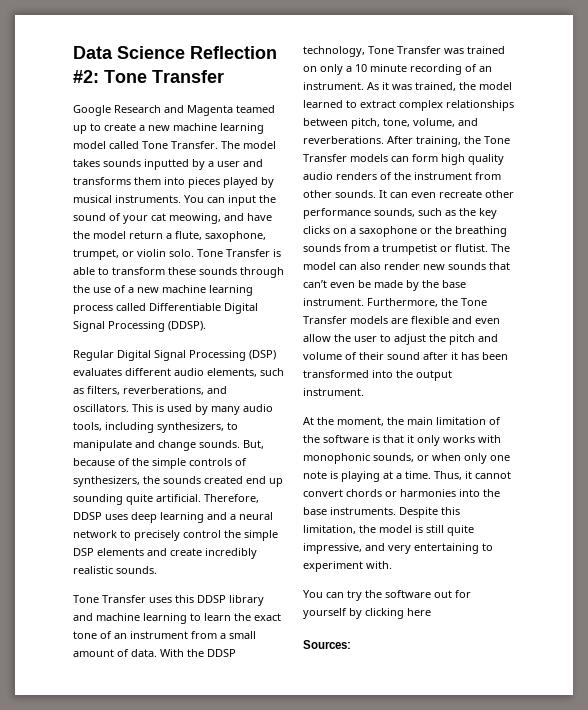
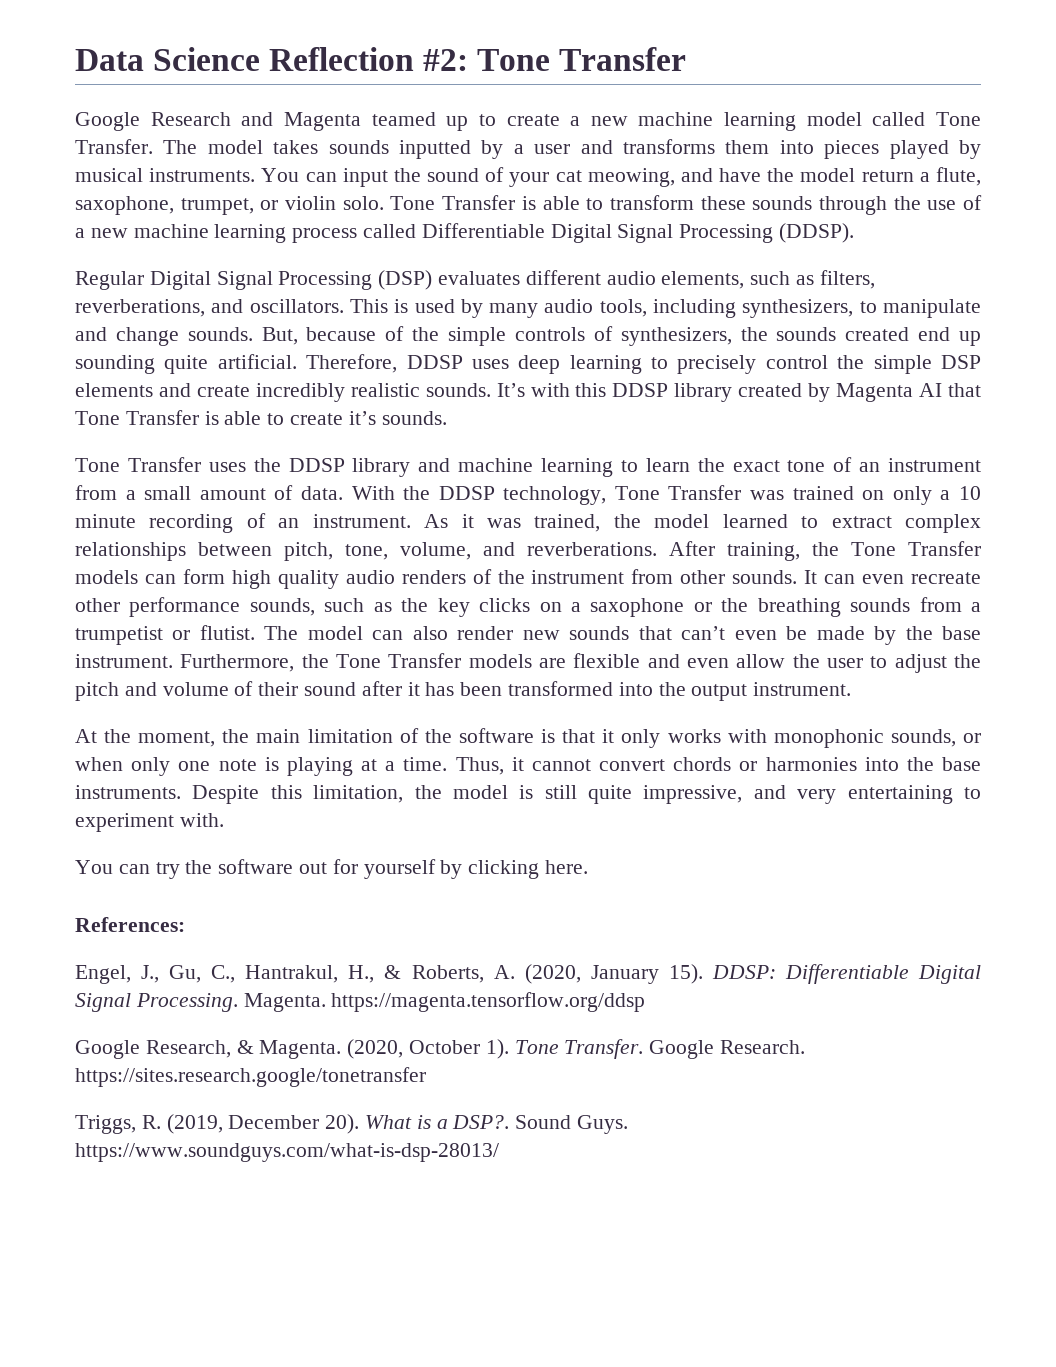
[207,512,273,520] [73,530,117,538] and a neural network -> (642, 364) none
(157, 570) none -> [496,383,981,402] [75,410,447,425] It’s with this DDSP library created by Magenta AI that Tone Transfer is able to create it’s sounds.
[175,595,194,603] this -> [253,458,281,472] the
[407,608,431,616] [303,640,351,649] here // Sources: -> [545,860,589,874] [75,917,185,932] [75,964,981,984] [75,992,646,1012] [75,1039,806,1059] [75,1067,426,1087] [75,1114,629,1134] [75,1143,499,1162] here. // References: // Engel, J., Gu, C., Hantrakul, H., & Roberts, A. (2020, January 15). DDSP: Differentiable Digital Signal Processing. Magenta. https://magenta.tensorflow.org/ddsp // Google Research, & Magenta. (2020, October 1). Tone Transfer. Google Research. https://sites.research.google/tonetransfer // Triggs, R. (2019, December 20). What is a DSP?. Sound Guys. https://www.soundguys.com/what-is-dsp-28013/

